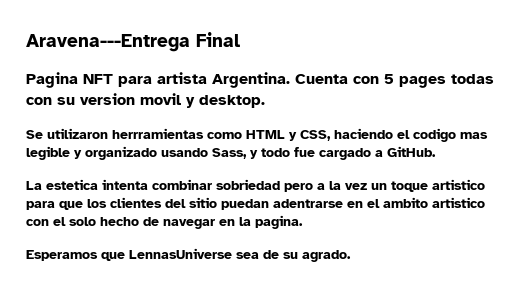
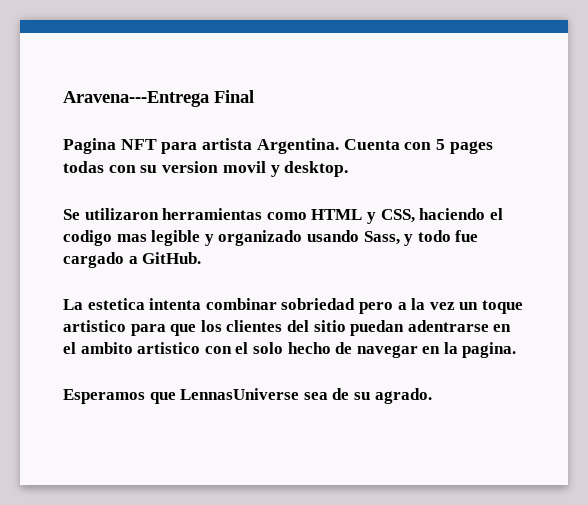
[112,128,204,139] herrramientas -> [162,208,263,220] herramientas

